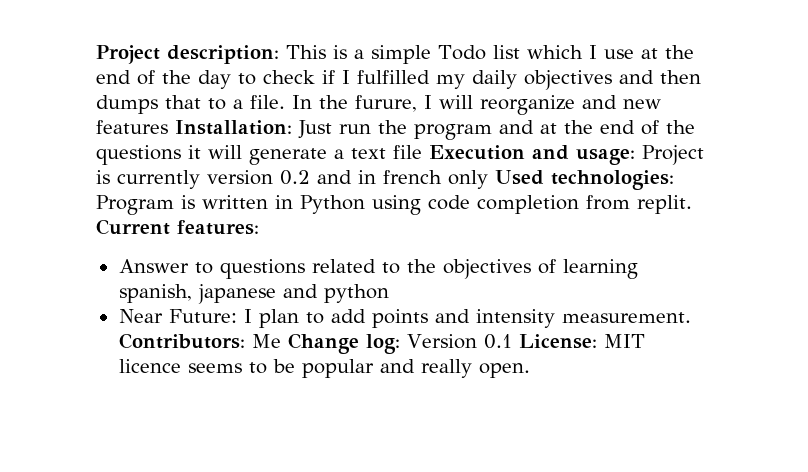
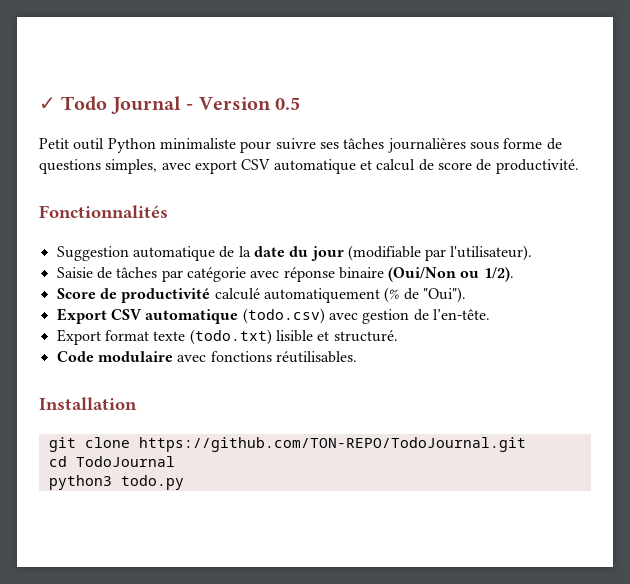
[96,45,694,64] [96,70,701,90] [96,95,661,115] [96,120,695,140] [96,145,704,165] [96,170,674,190] [96,195,692,215] [96,219,259,235] [118,259,638,279] [118,284,389,304] [118,309,691,328] [118,333,645,354] [118,359,530,378] Project description: This is a simple Todo list which I use at the end of the day to check if I fulfilled my daily objectives and then dumps that to a file. In the furure, I will reorganize and new features Installation: Just run the program and at the end of the questions it will generate a text file Execution and usage: Project is currently version 0.2 and in french only Used technologies: Program is written in Python using code completion from replit. Current features: // Answer to questions related to the objectives of learning spanish, japanese and python // Near Future: I plan to add points and intensity measurement. Contributors: Me Change log: Version 0.1 License: MIT licence seems to be popular and really open. -> [39,96,300,114] [39,138,562,153] [39,159,579,174] [39,205,168,218] [56,245,533,261] [56,267,514,282] [56,287,466,303] [56,308,490,324] [56,329,398,345] [56,351,357,363] [39,397,137,410] [48,437,526,452] [48,456,175,467] [48,475,184,490] ✓ Todo Journal - Version 0.5 // Petit outil Python minimaliste pour suivre ses tâches journalières sous forme de questions simples, avec export CSV automatique et calcul de score de productivité. // Fonctionnalités // Suggestion automatique de la date du jour (modifiable par l'utilisateur). // Saisie de tâches par catégorie avec réponse binaire (Oui/Non ou 1/2). // Score de productivité calculé automatiquement (% de "Oui"). // Export CSV automatique (todo.csv) avec gestion de l’en-tête. // Export format texte (todo.txt) lisible et structuré. // Code modulaire avec fonctions réutilisables. // Installation // git clone https://github.com/TON-REPO/TodoJournal.git // cd TodoJournal // python3 todo.py

